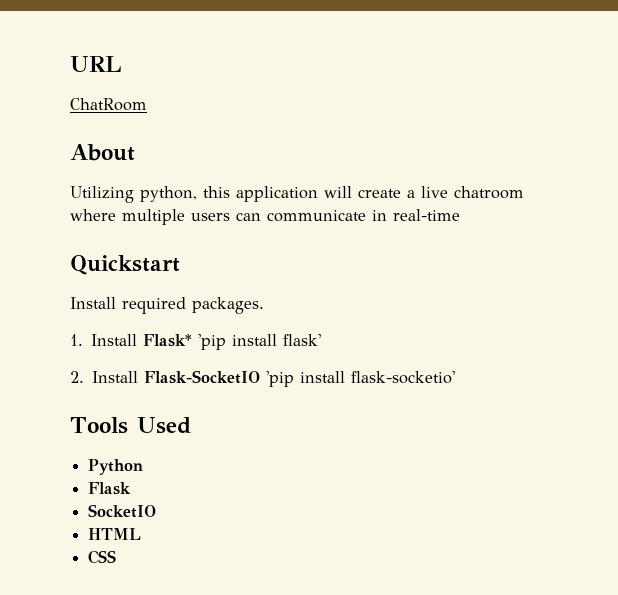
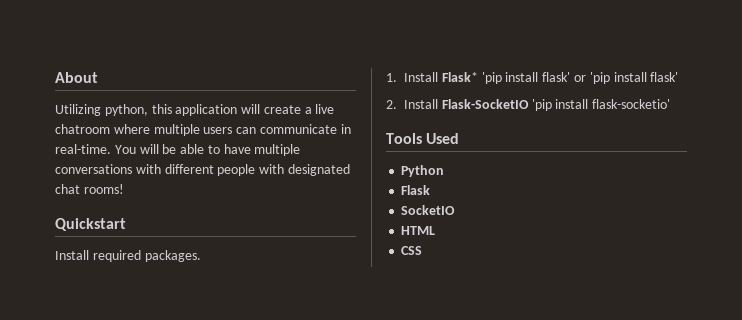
[70,56,122,72] [70,98,147,111] URL // ChatRoom // -> (55, 77) none
[393,209,460,221] real-time -> [55,144,301,156] [55,164,350,176] [55,184,124,194] real-time. You will be able to have multiple conversations with different people with designated chat rooms!
(322, 340) none -> [574,72,679,84] or 'pip install flask'

